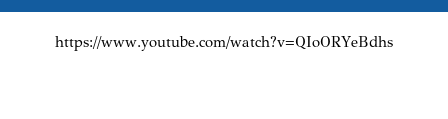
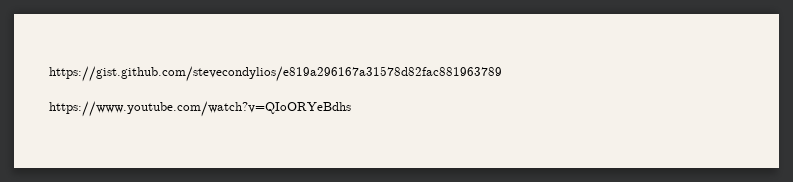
(55, 43) none -> [49,66,502,82] https://gist.github.com/stevecondylios/e819a296167a31578d82fac881963789 //

